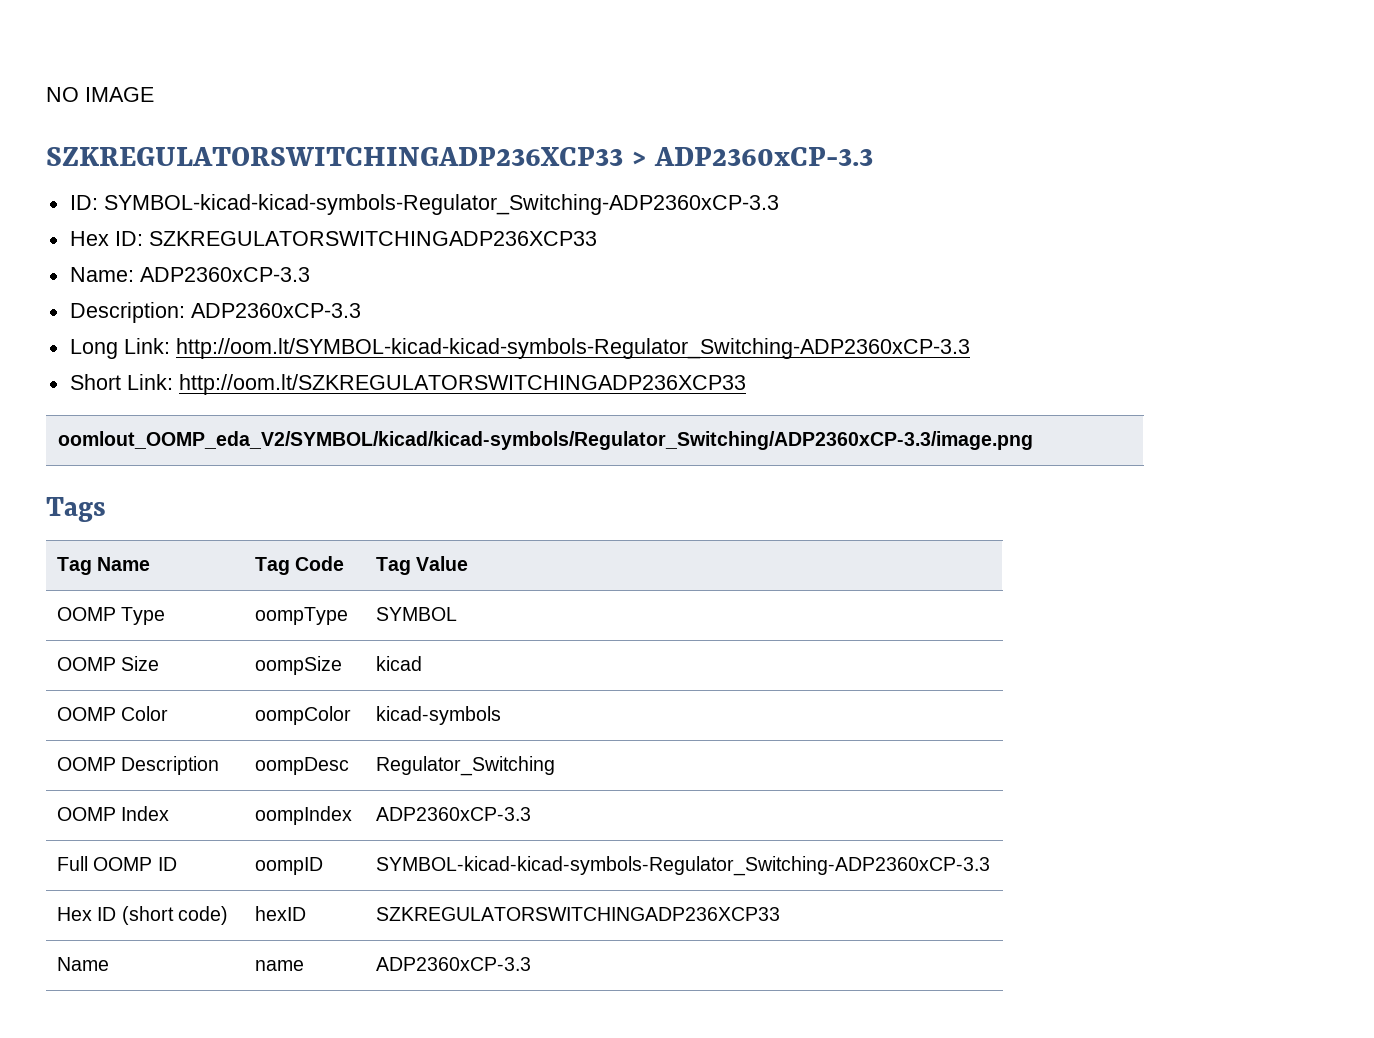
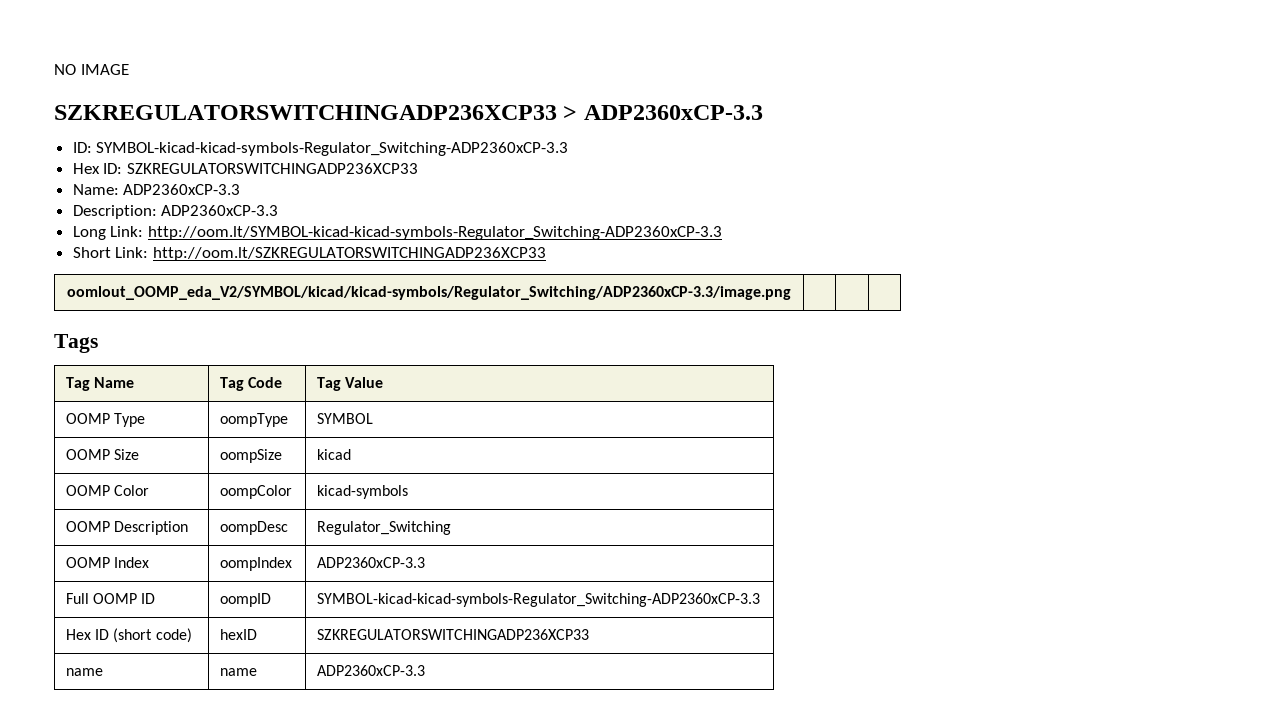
[57,957,110,971] Name -> [66,668,104,676] name

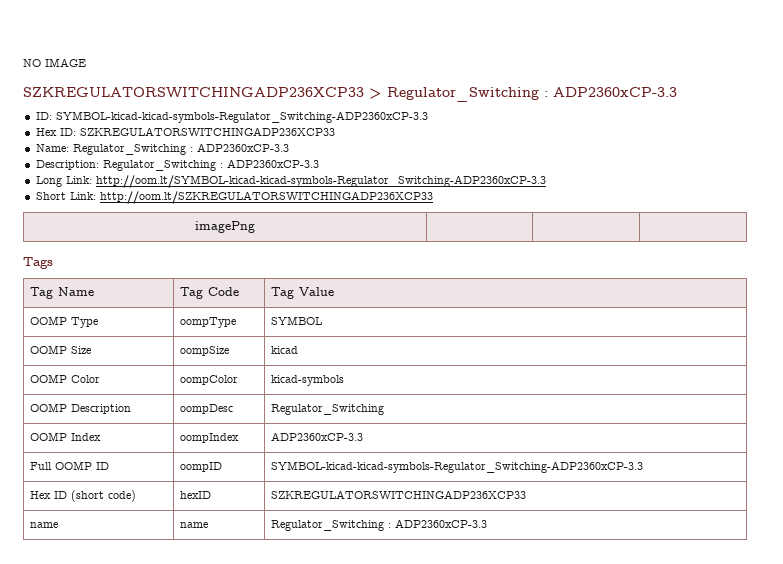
(578, 113) none -> [387,87,548,102] Regulator_Switching :
(119, 189) none -> [72,144,193,155] Regulator_Switching :
(157, 212) none -> [102,160,223,171] Regulator_Switching :
[67,286,791,300] oomlout_OOMP_eda_V2/SYMBOL/kicad/kicad-symbols/Regulator_Switching/ADP2360xCP-3.3/image.png -> [195,221,255,233] imagePng
(258, 672) none -> [271,520,392,531] Regulator_Switching :

